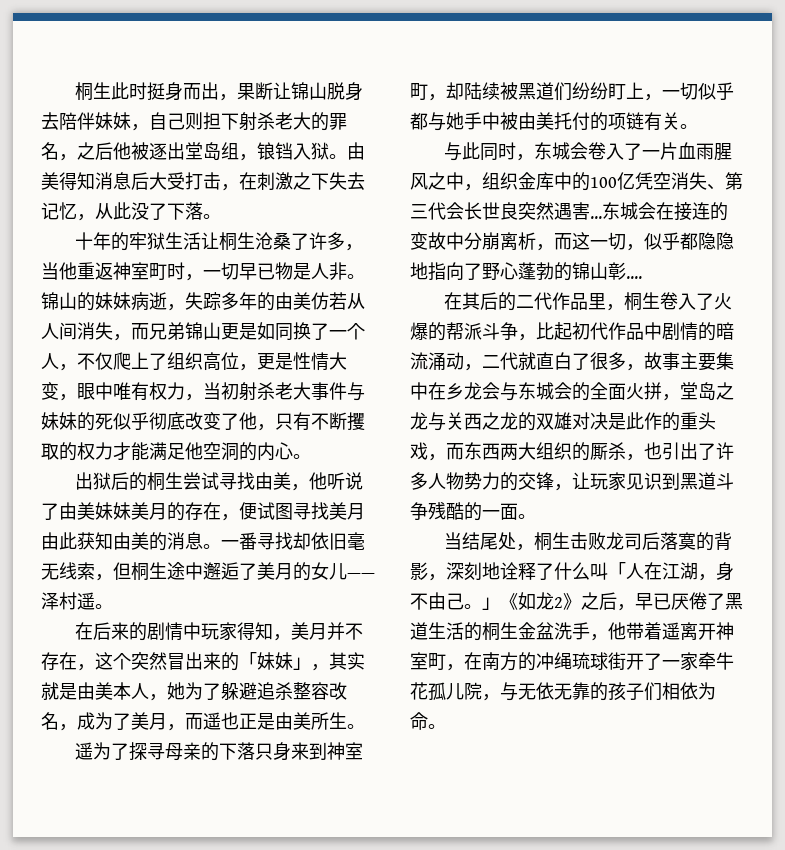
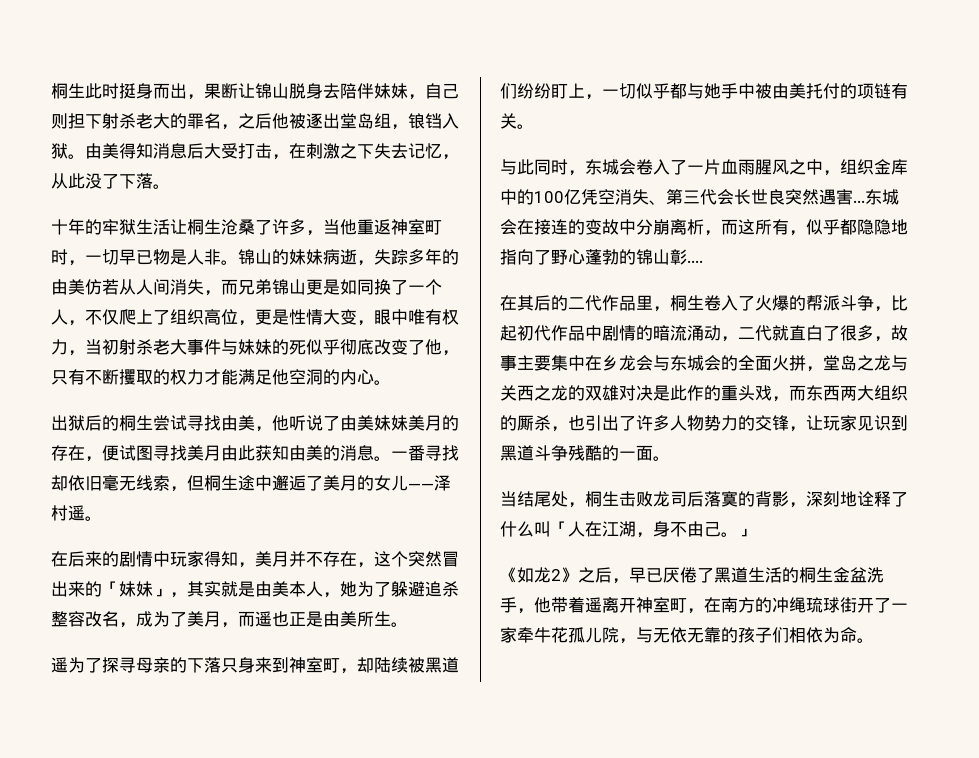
[590,232,626,250] 一切 -> [755,219,789,235] 所有
(500, 603) none -> (755, 532) //

